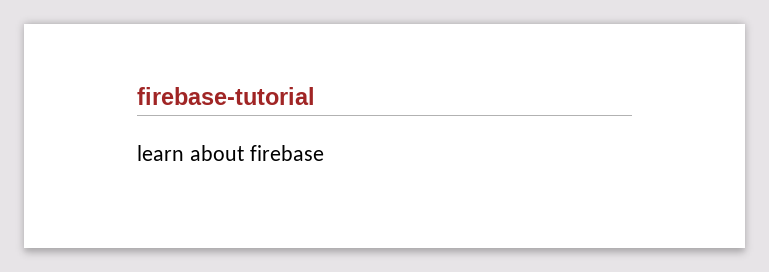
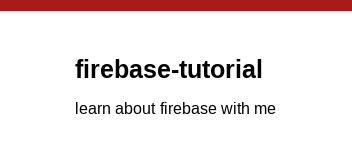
(324, 153) none -> [219,102,277,114] with me

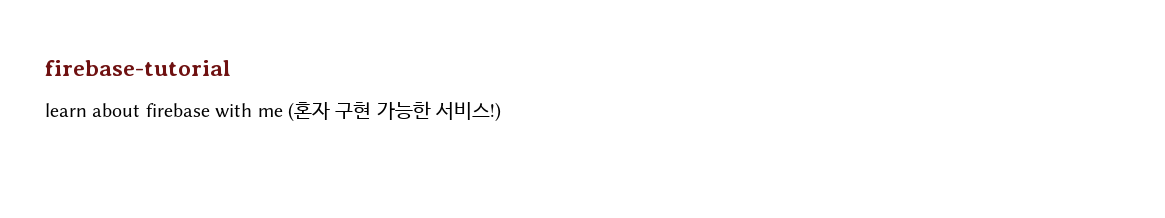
(277, 109) none -> [288,101,502,122] (혼자 구현 가능한 서비스!)

